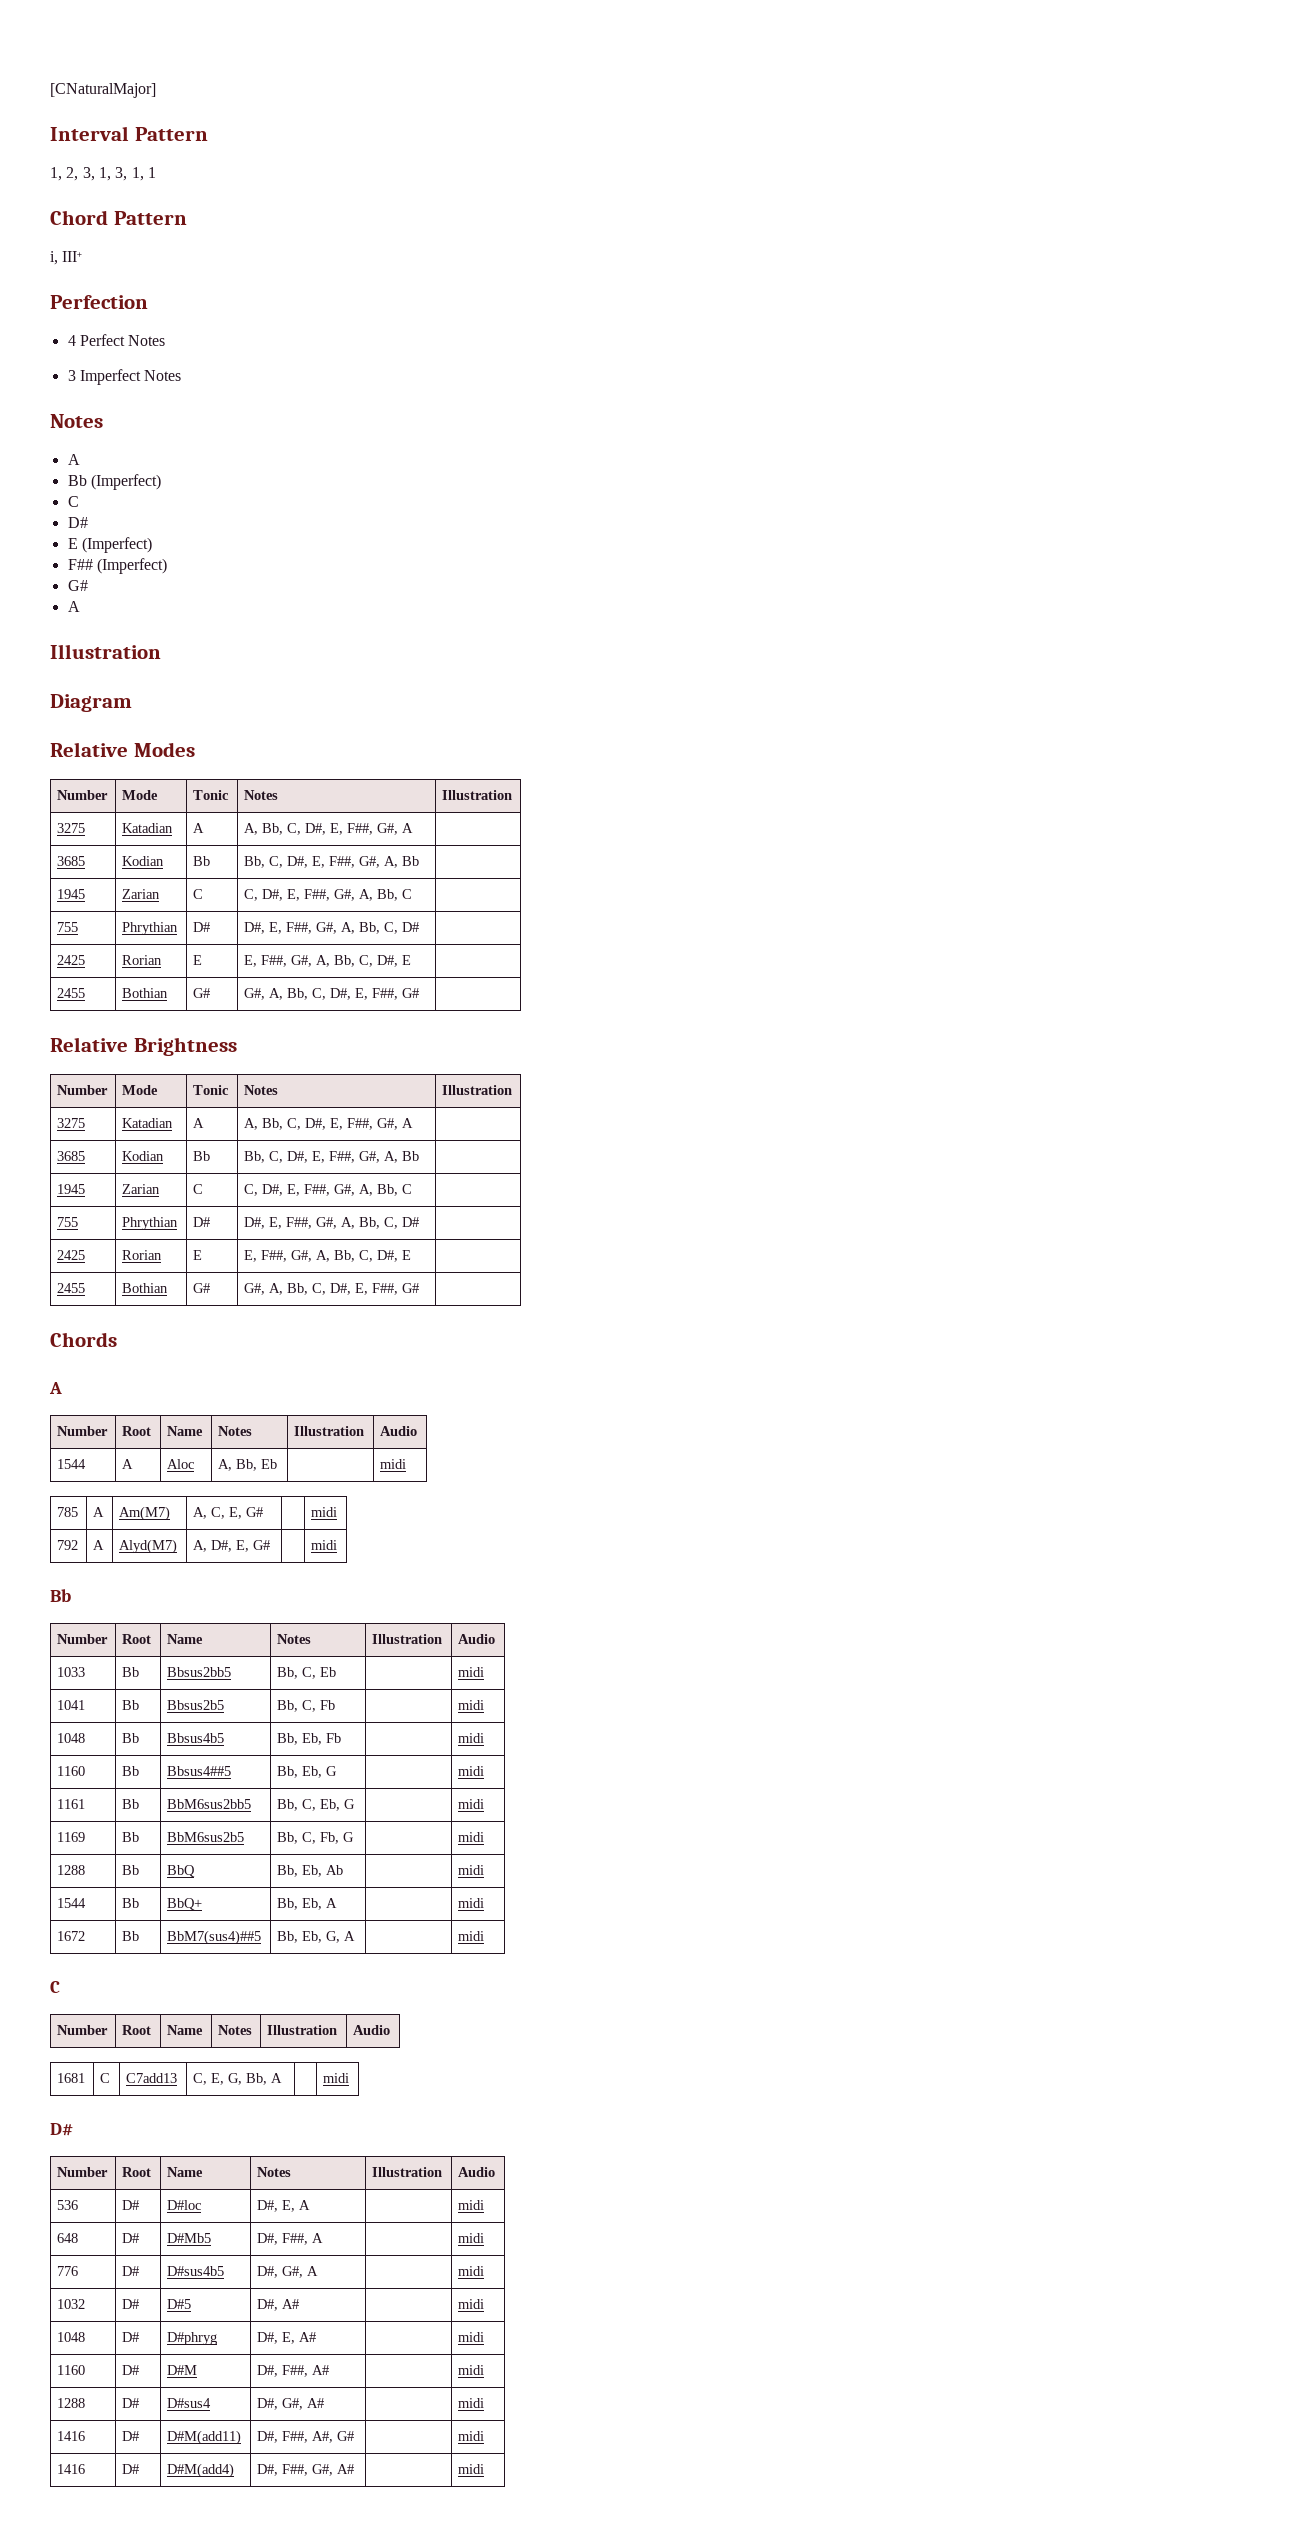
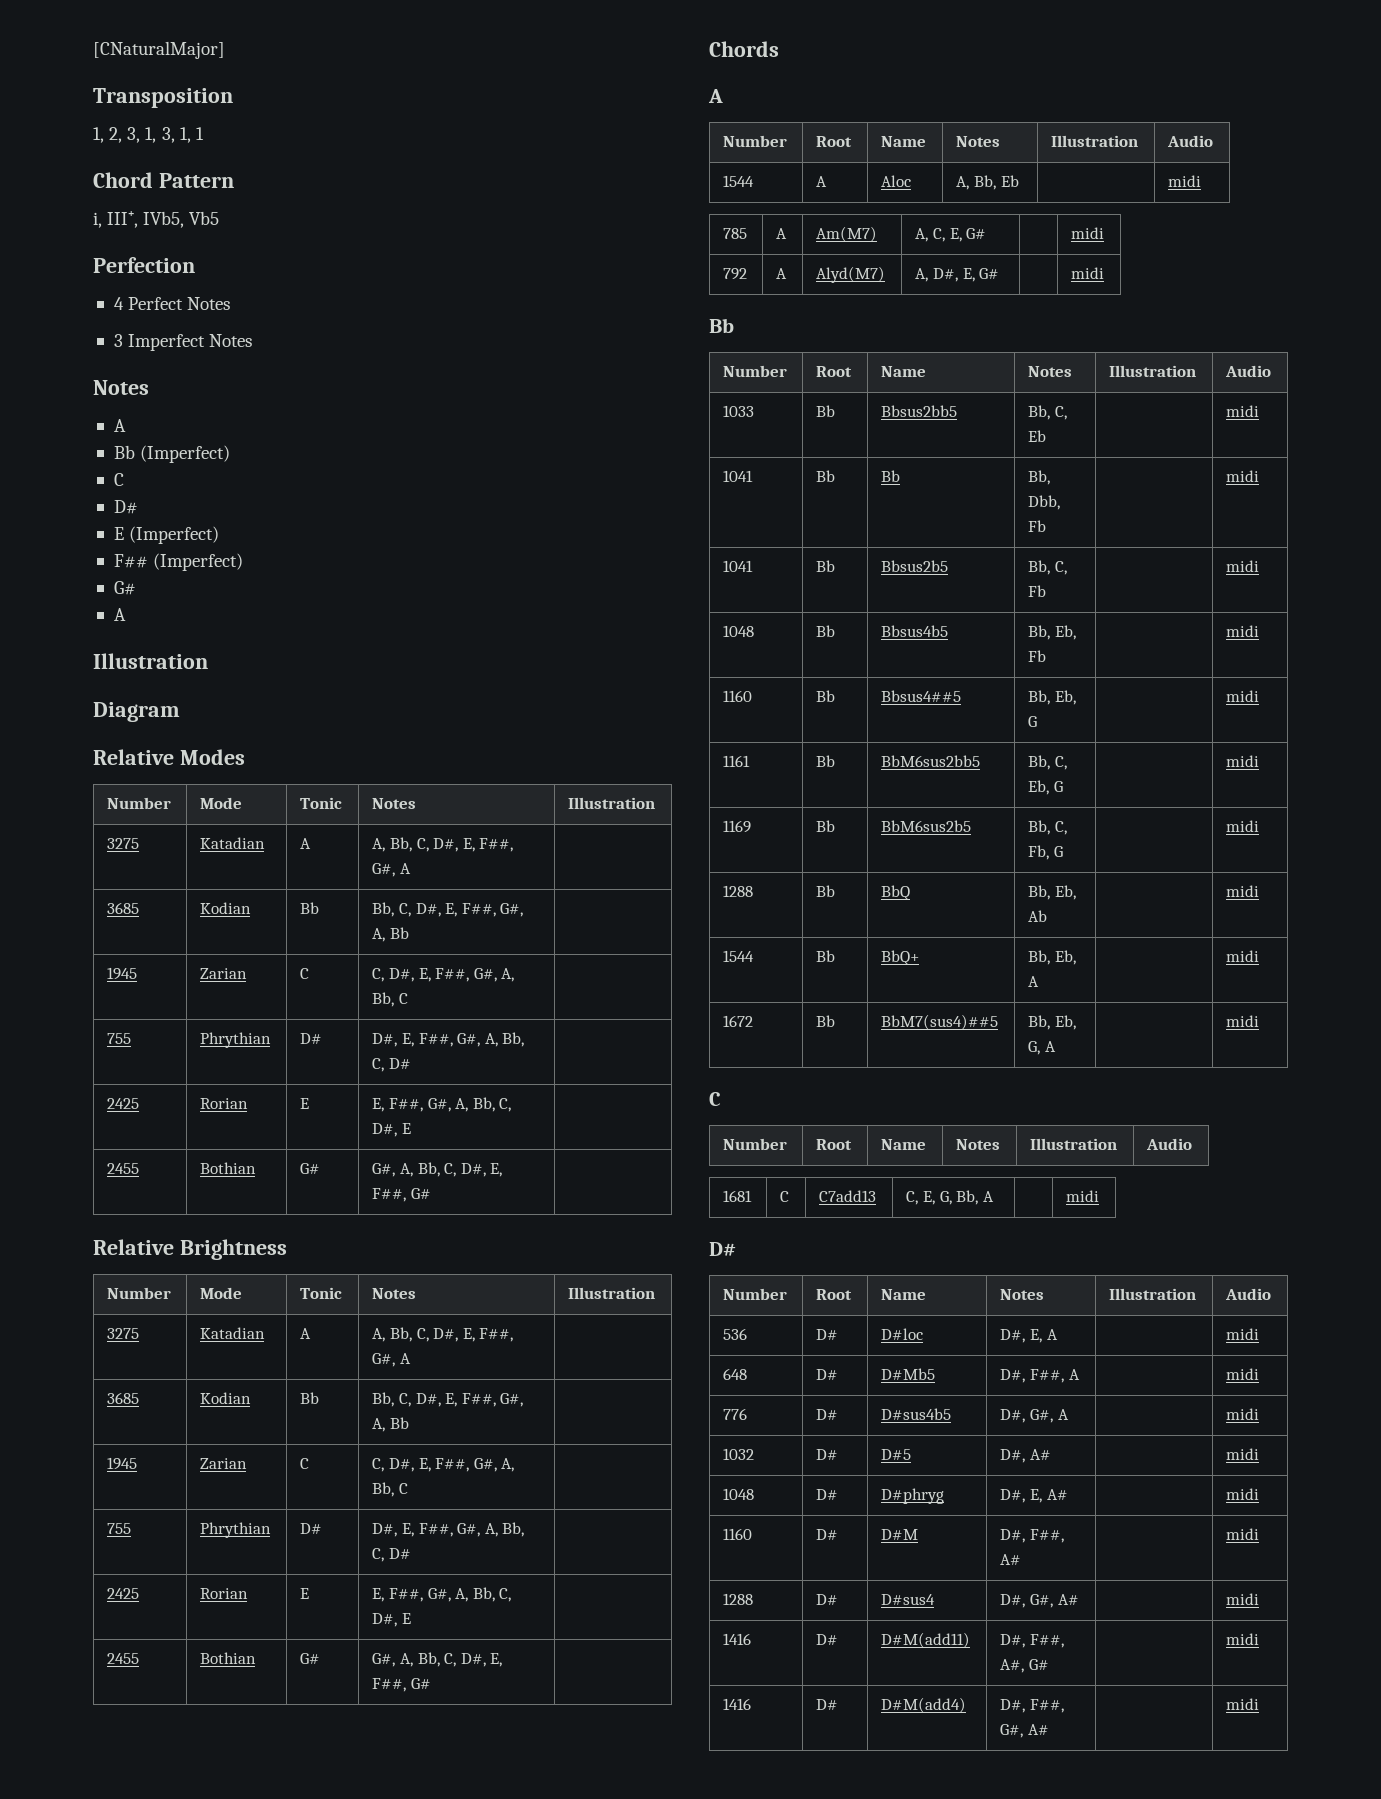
[50,126,208,141] Interval Pattern -> [93,88,233,108] Transposition
[62,251,83,262] III⁺ -> [107,211,220,228] III⁺, IVb5, Vb5
(485, 1672) none -> [723,470,754,482] [816,470,836,482] [881,470,901,482] [1028,470,1051,485] [1028,495,1061,510] [1028,520,1047,532] [1226,470,1260,482] // 1041 | Bb | Bb | Bb, Dbb, Fb | | midi

